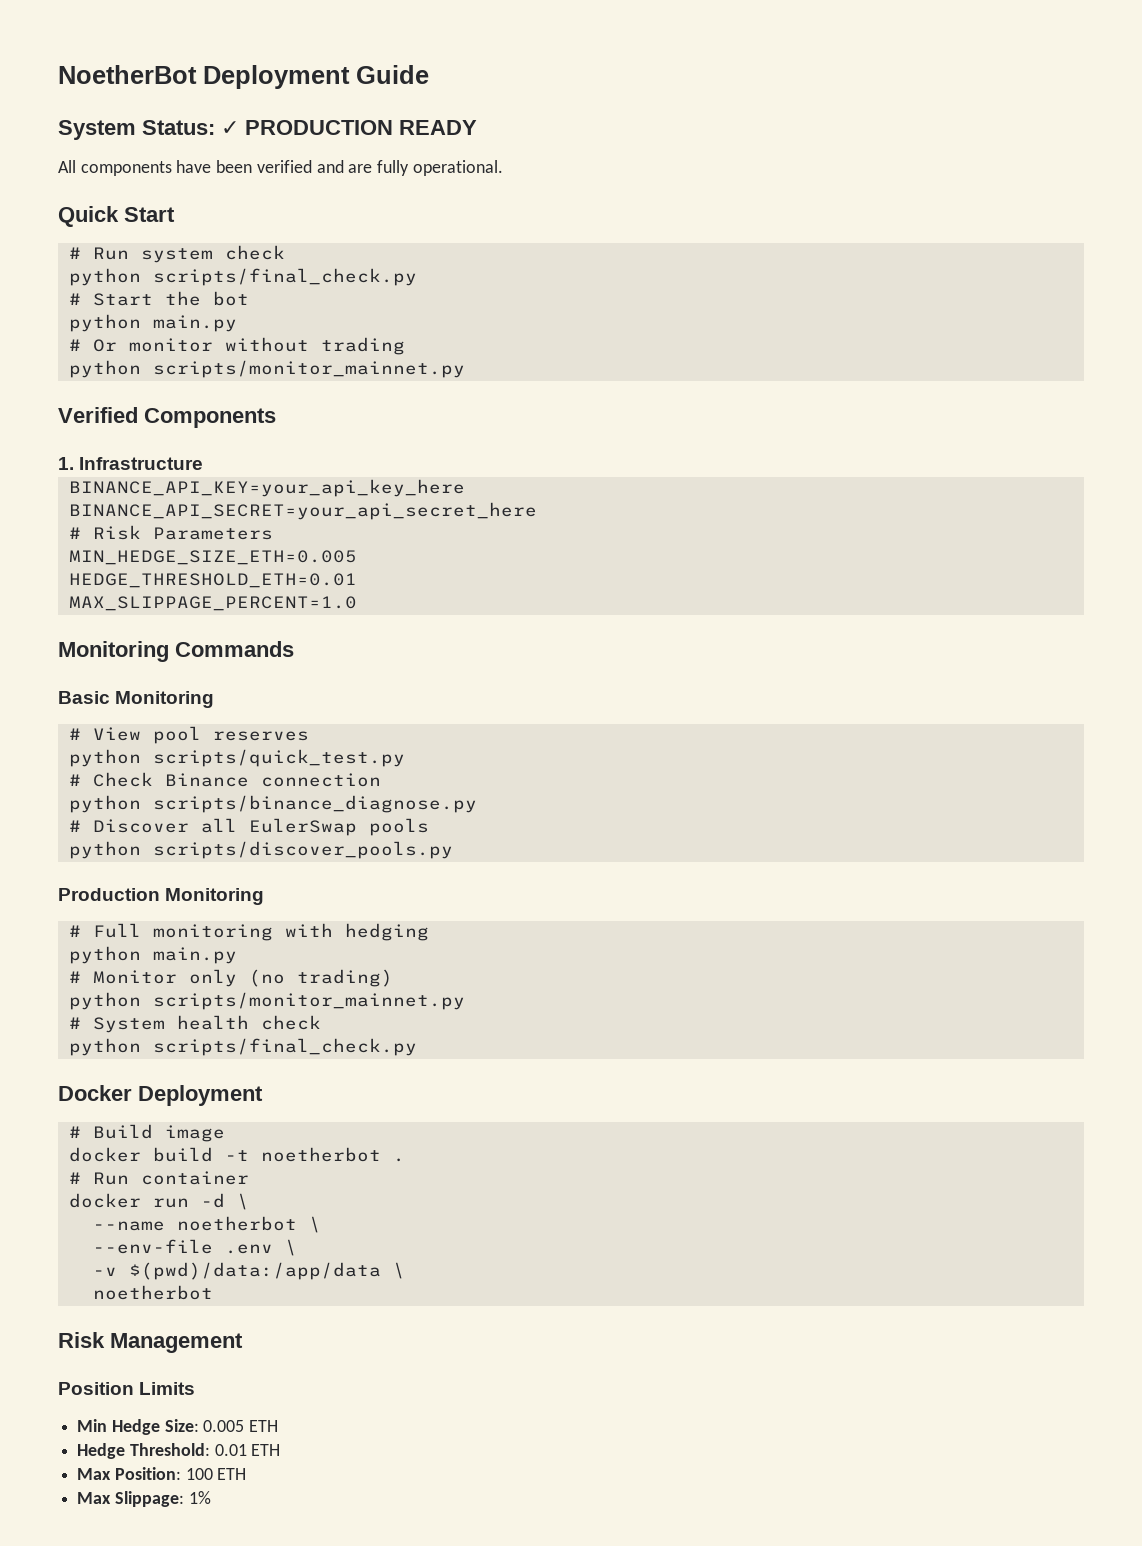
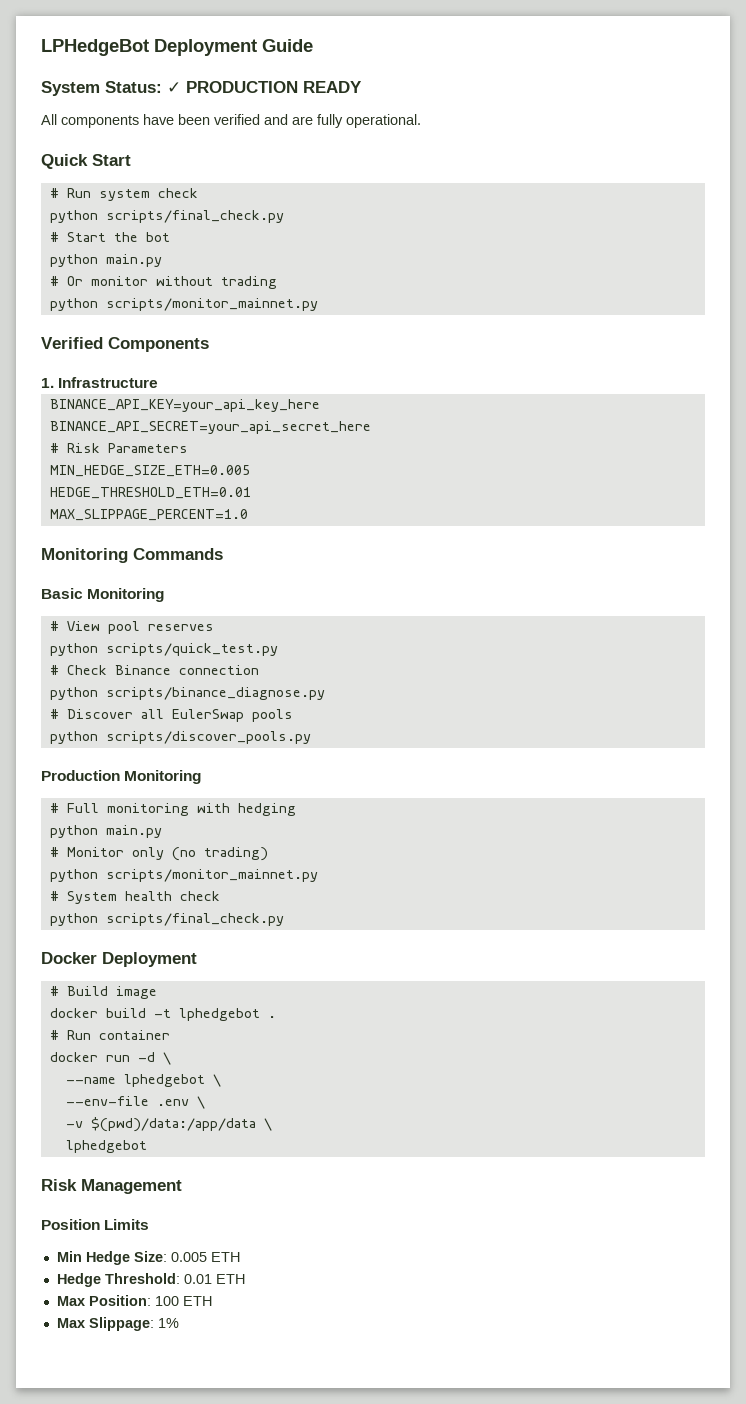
[58,65,197,84] NoetherBot -> [41,39,149,56] LPHedgeBot
[260,1147,381,1162] noetherbot -> [178,1008,260,1021] lphedgebot
[176,1216,297,1231] noetherbot -> [123,1074,205,1087] lphedgebot
[92,1285,213,1300] noetherbot -> [65,1140,147,1153] lphedgebot

